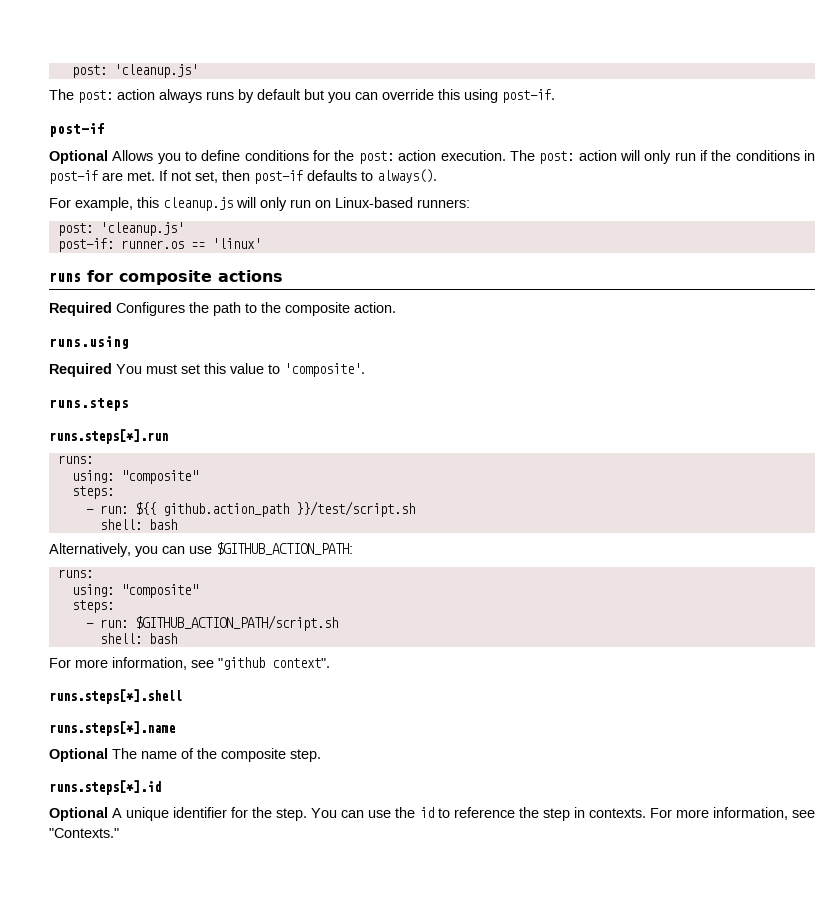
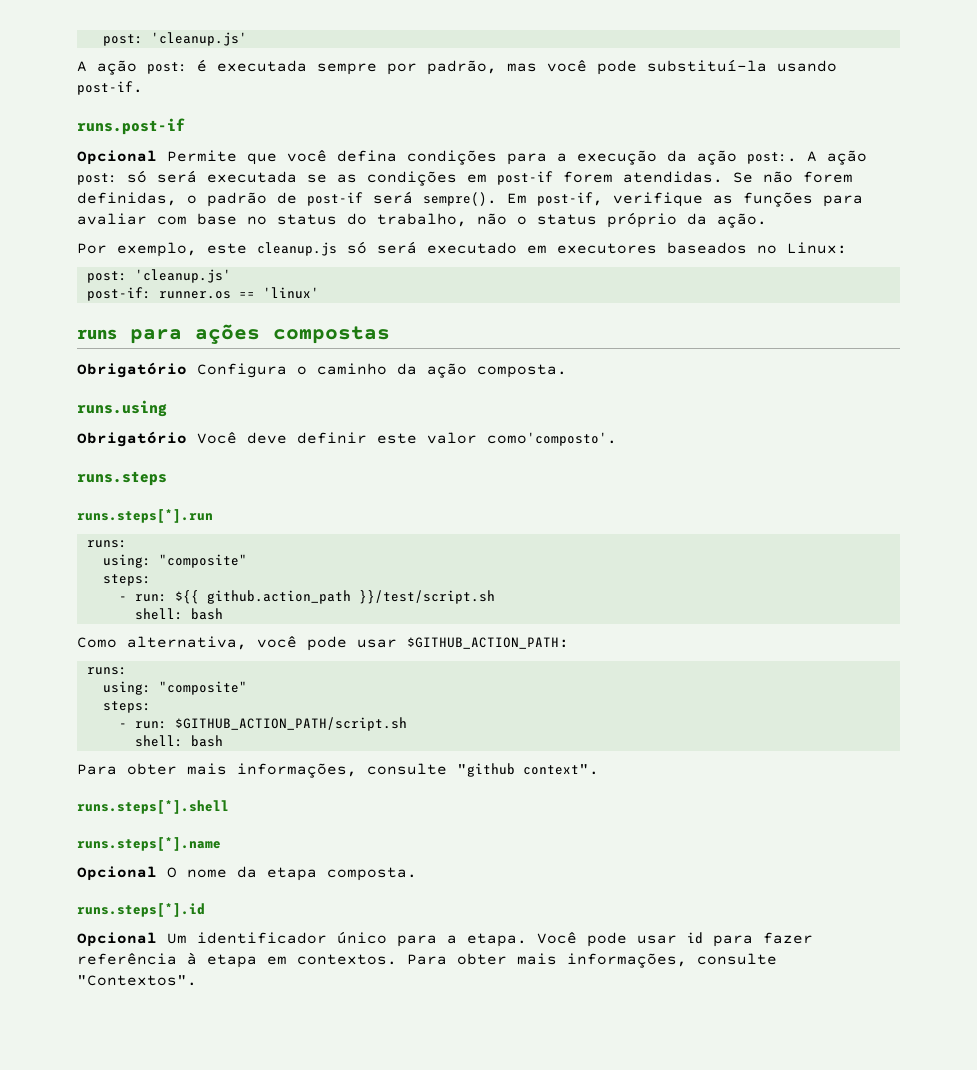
[71,64,198,78] [49,89,555,103] [49,123,105,137] [49,150,816,164] [49,169,437,184] [49,197,470,211] post: 'cleanup.js' // The post: action always runs by default but you can override this using post-if. // post-if // Optional Allows you to define conditions for the post: action execution. The post: action will only run if the conditions in post-if are met. If not set, then post-if defaults to always(). // For example, this cleanup.js will only run on Linux-based runners: -> [102,32,247,46] [77,59,837,75] [77,81,143,95] [77,118,185,135] [77,150,867,165] [77,170,853,186] [77,191,863,207] [77,212,767,228] [77,241,847,257] post: 'cleanup.js' // A ação post: é executada sempre por padrão, mas você pode substituí-la usando post-if. // runs.post-if // Opcional Permite que você defina condições para a execução da ação post:. A ação post: só será executada se as condições em post-if forem atendidas. Se não forem definidas, o padrão de post-if será sempre(). Em post-if, verifique as funções para avaliar com base no status do trabalho, não o status próprio da ação. // Por exemplo, este cleanup.js só será executado em executores baseados no Linux:
[87,270,283,285] [49,302,396,316] [49,336,129,349] [49,363,365,377] for composite actions // Required Configures the path to the composite action. // runs.using // Required You must set this value to 'composite'. -> [130,324,390,344] [77,362,567,378] [77,400,167,417] [77,431,617,447] para ações compostas // Obrigatório Configura o caminho da ação composta. // runs.using // Obrigatório Você deve definir este valor como'composto'.
[49,543,212,557] Alternatively, you can use -> [77,636,397,651] Como alternativa, você pode usar
[49,657,214,670] For more information, see -> [77,763,447,778] Para obter mais informações, consulte
[49,748,321,762] [49,780,161,795] [49,807,815,821] [49,828,119,838] Optional The name of the composite step. // runs.steps[*].id // Optional A unique identifier for the step. You can use the id to reference the step in contexts. For more information, see "Contexts." -> [77,866,417,881] [77,903,205,917] [77,931,813,947] [77,952,777,968] [77,975,197,986] Opcional O nome da etapa composta. // runs.steps[*].id // Opcional Um identificador único para a etapa. Você pode usar id para fazer referência à etapa em contextos. Para obter mais informações, consulte "Contextos".

